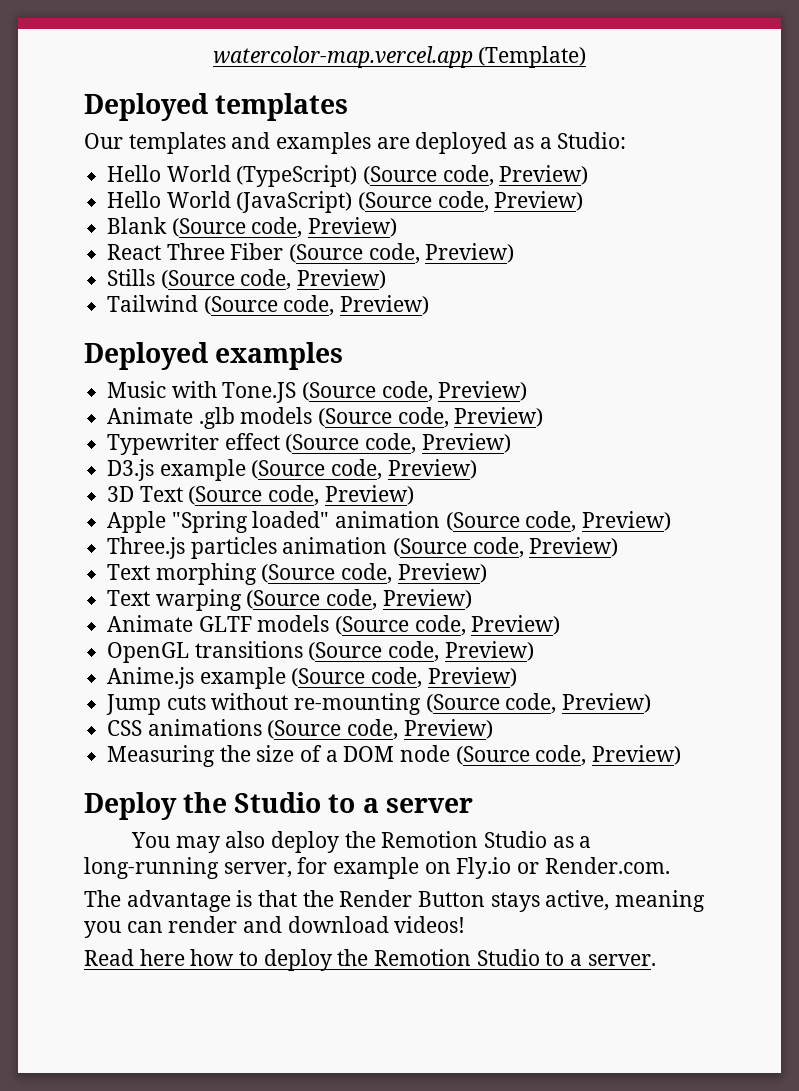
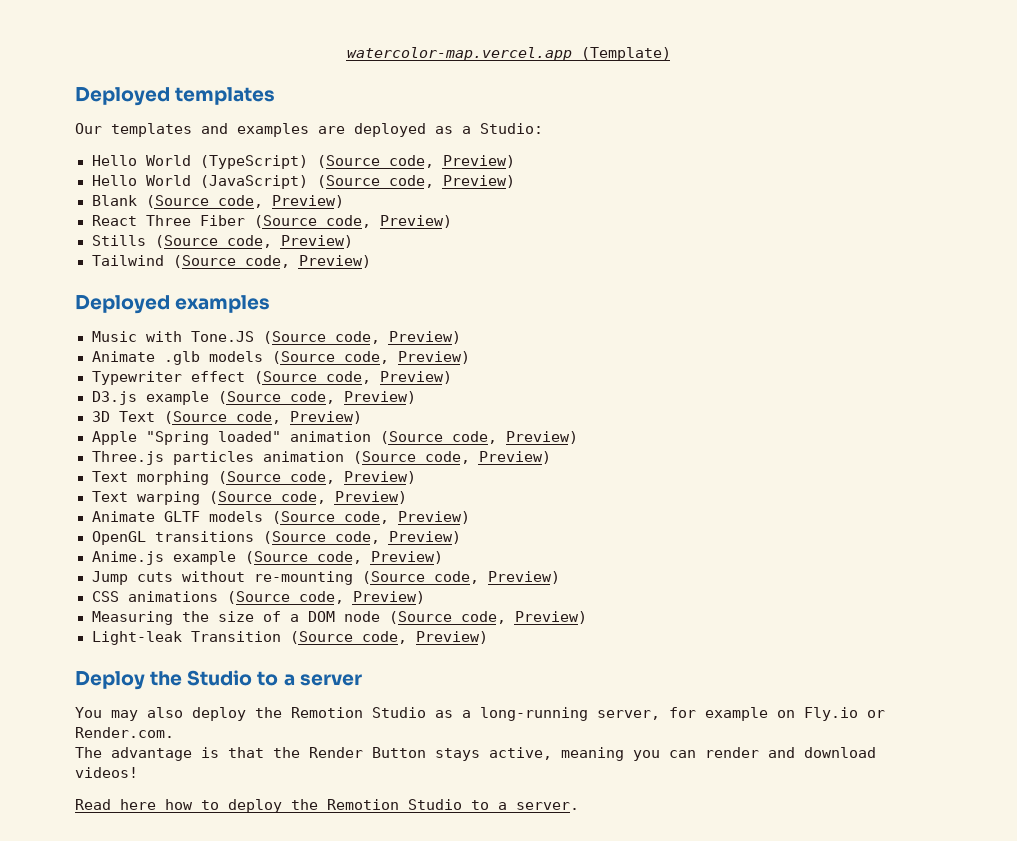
(682, 755) none -> [91,631,488,645] // Light-leak Transition (Source code, Preview)

